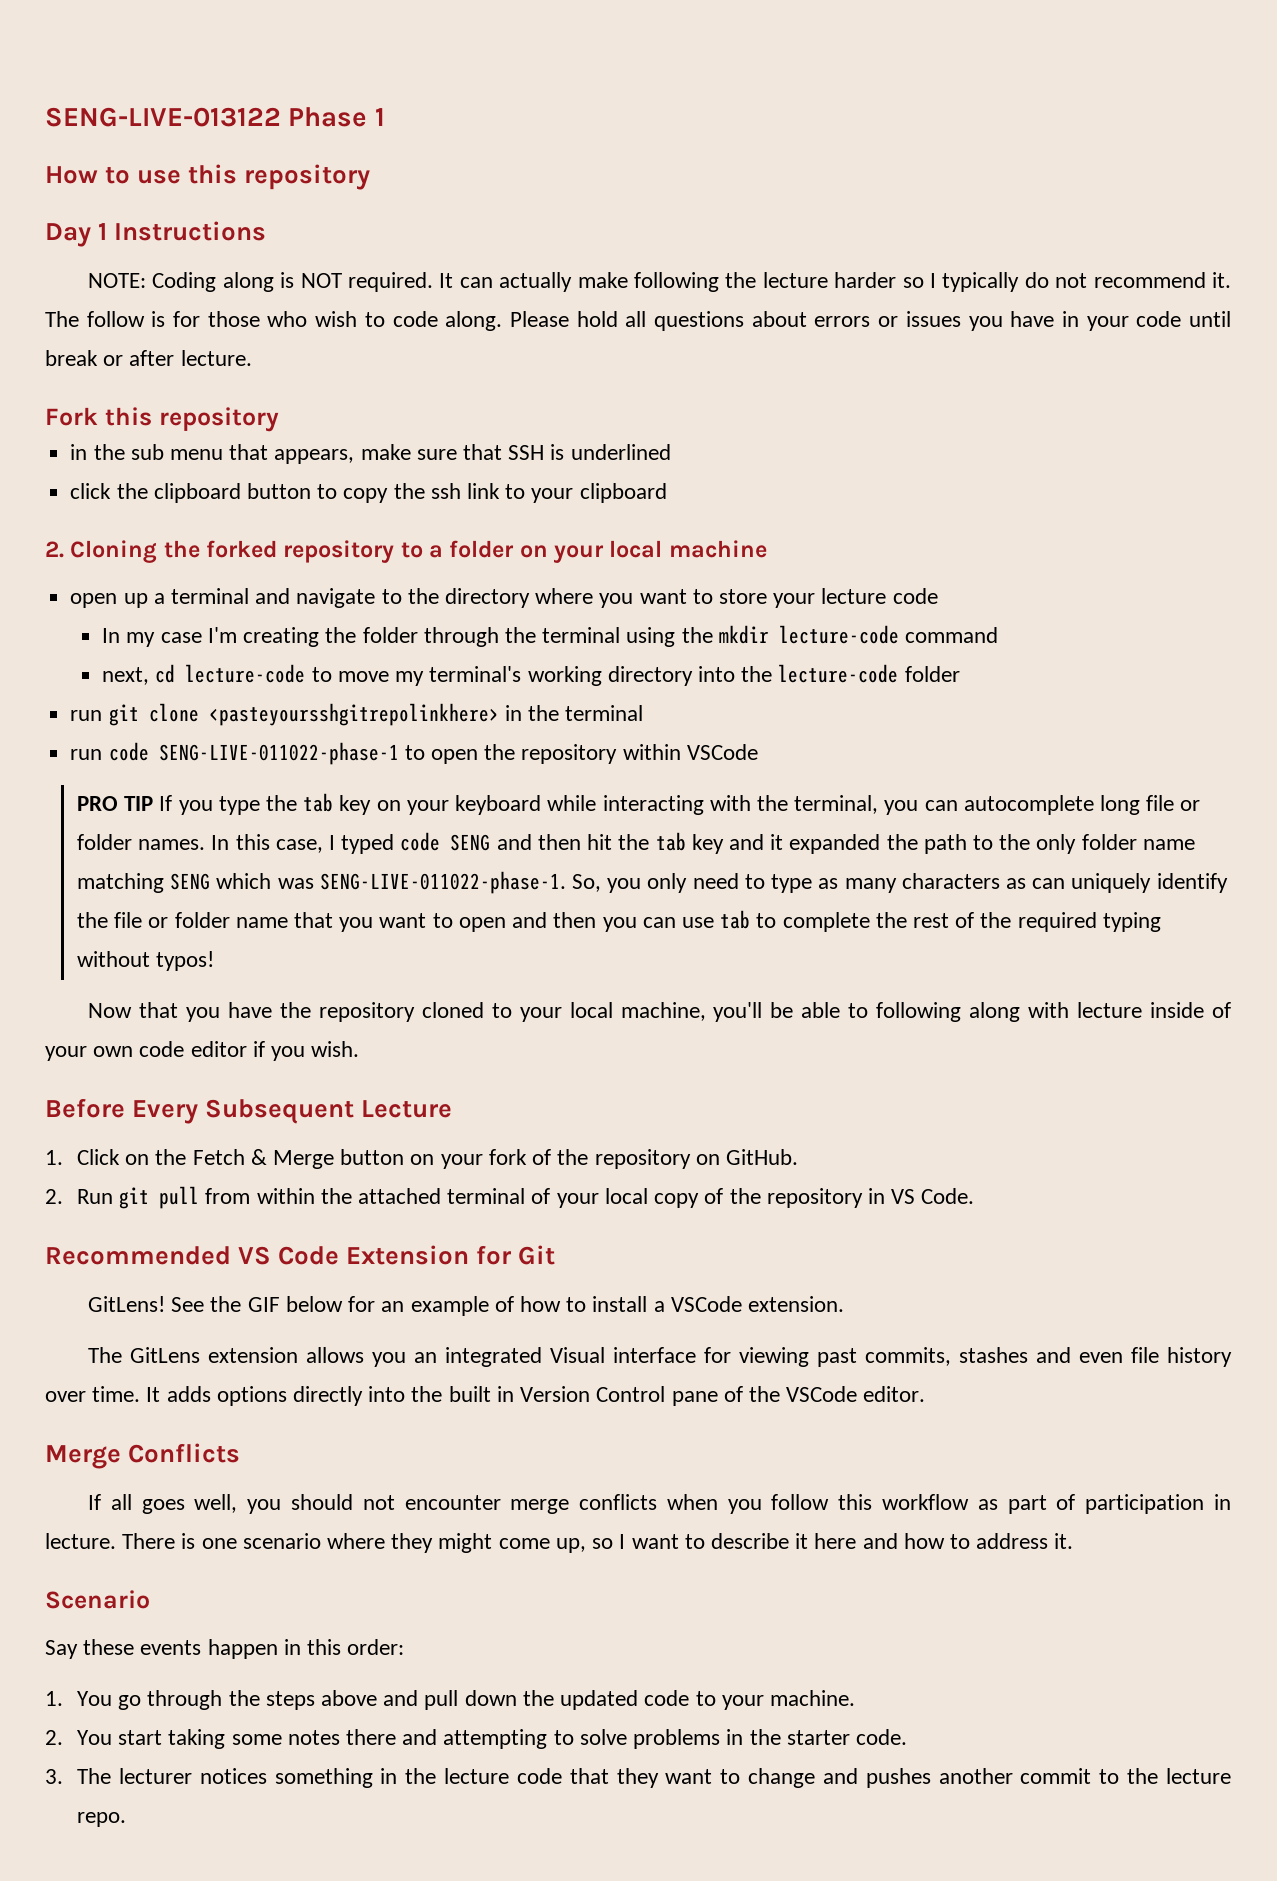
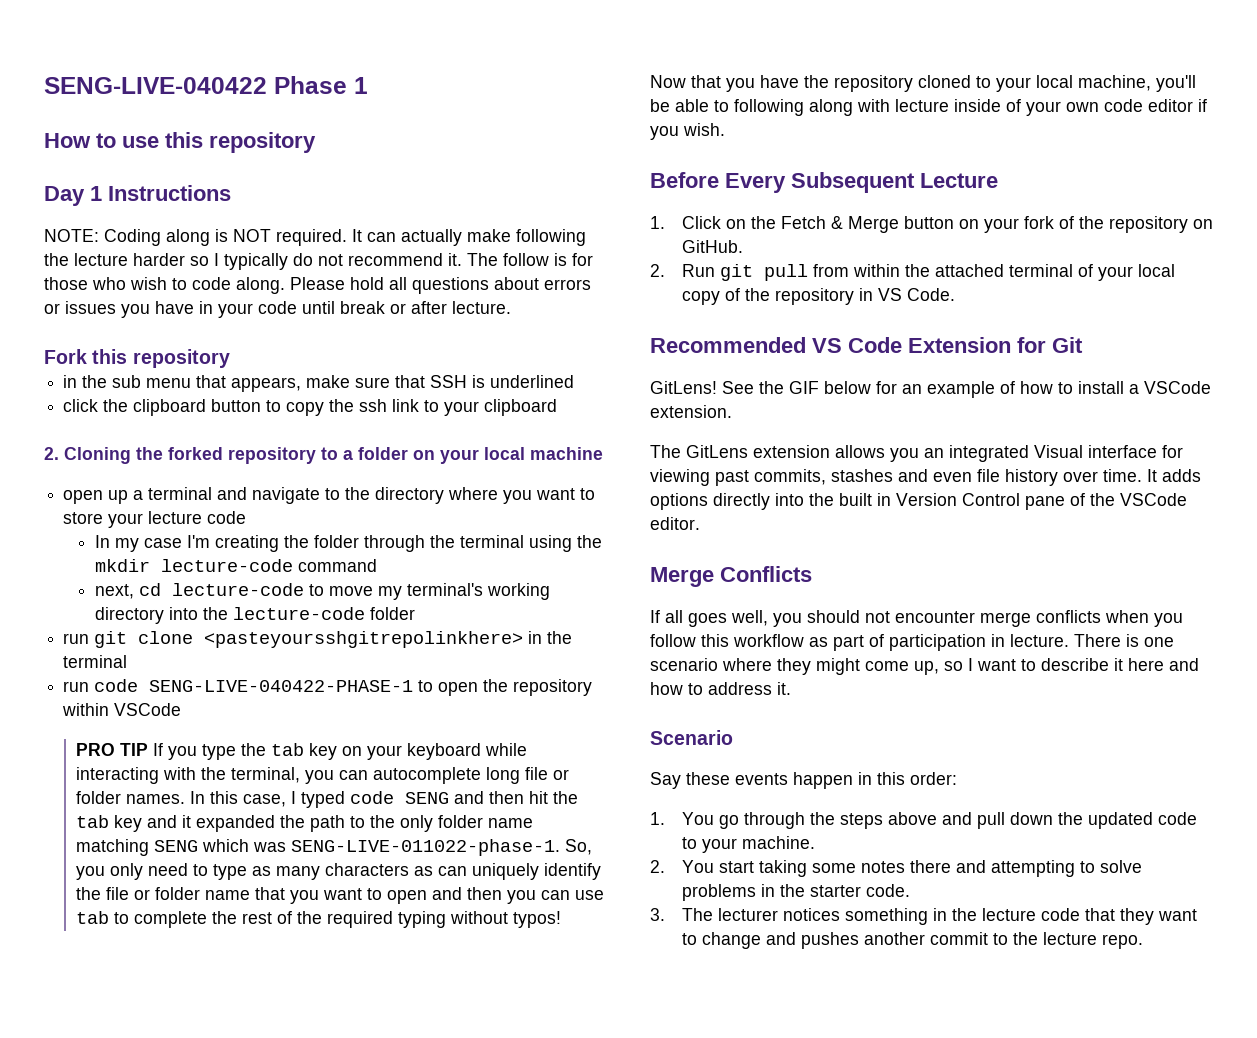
[45,107,281,127] SENG-LIVE-013122 -> [44,77,267,94] SENG-LIVE-040422
[158,742,399,765] SENG-LIVE-011022-phase-1 -> [149,680,414,692] SENG-LIVE-040422-PHASE-1

